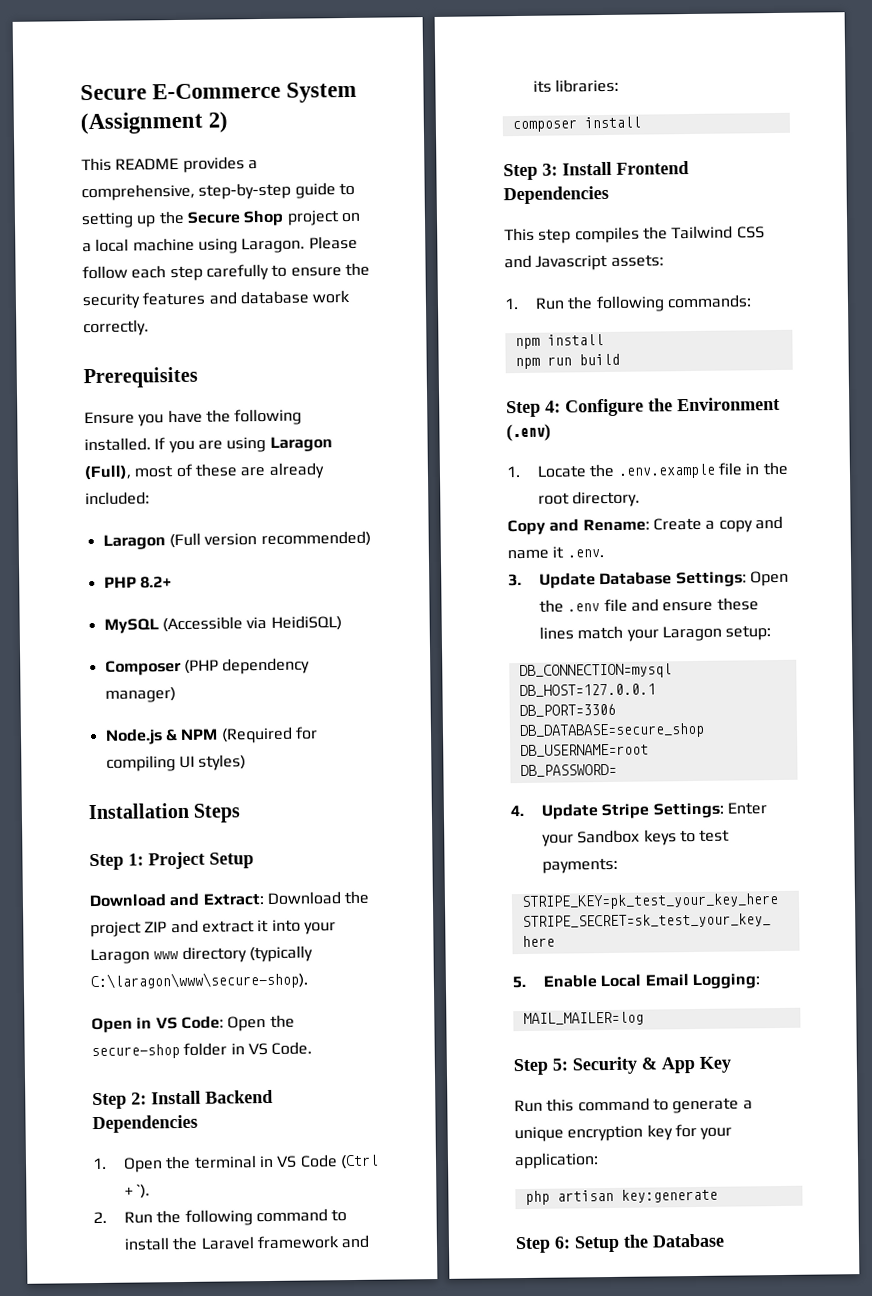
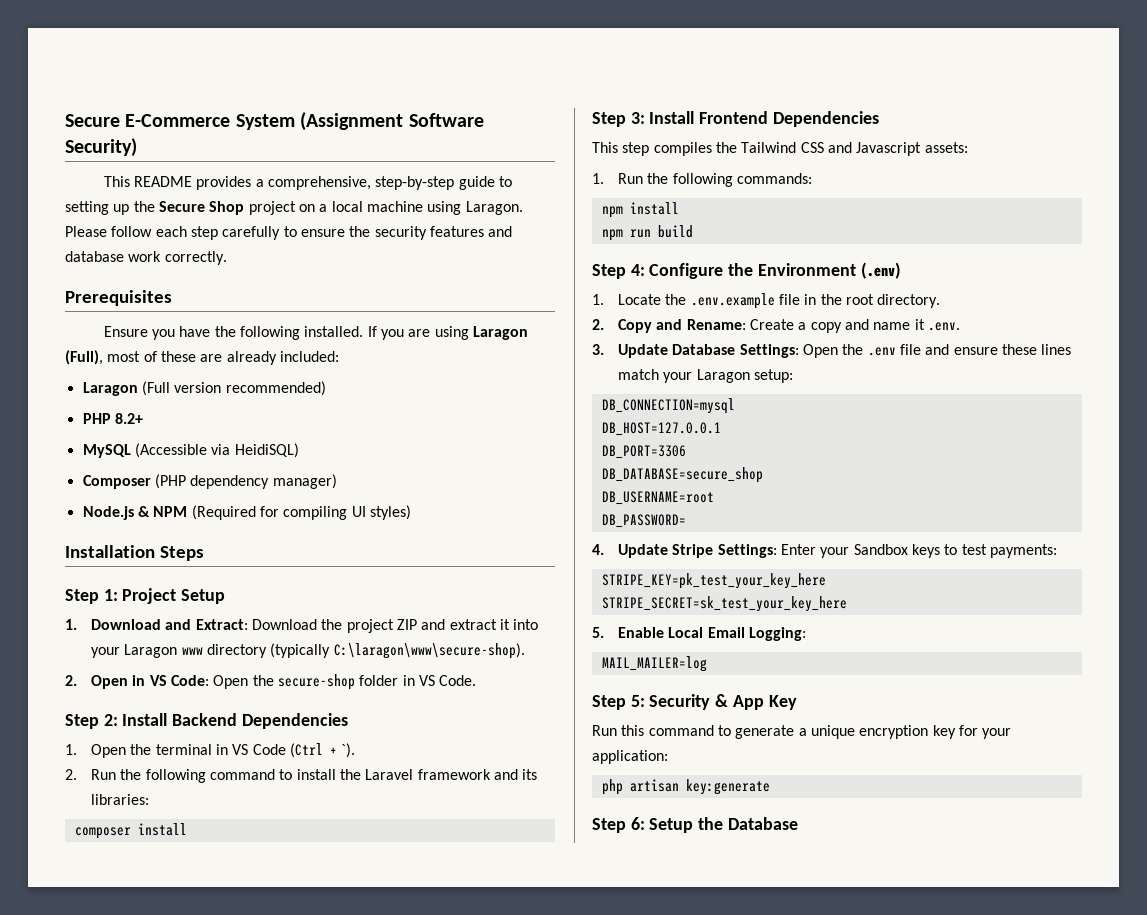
[208,111,229,133] 2) -> [408,113,484,127] [65,138,137,157] Software Security)
(254, 860) none -> [65,619,77,630] 1.
(308, 981) none -> [65,675,77,686] 2.
(641, 499) none -> [592,319,604,330] 2.

